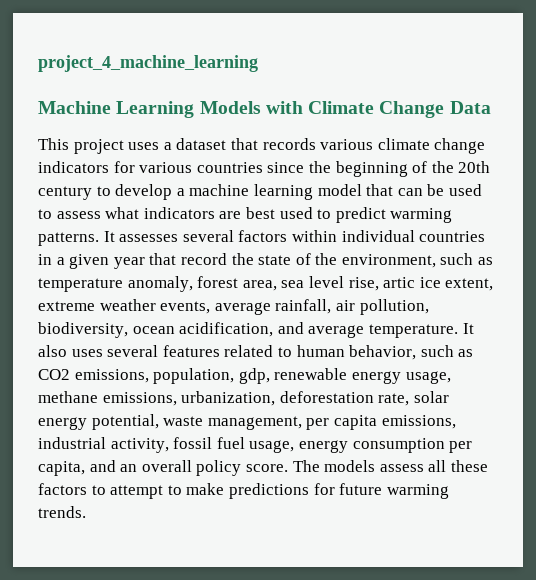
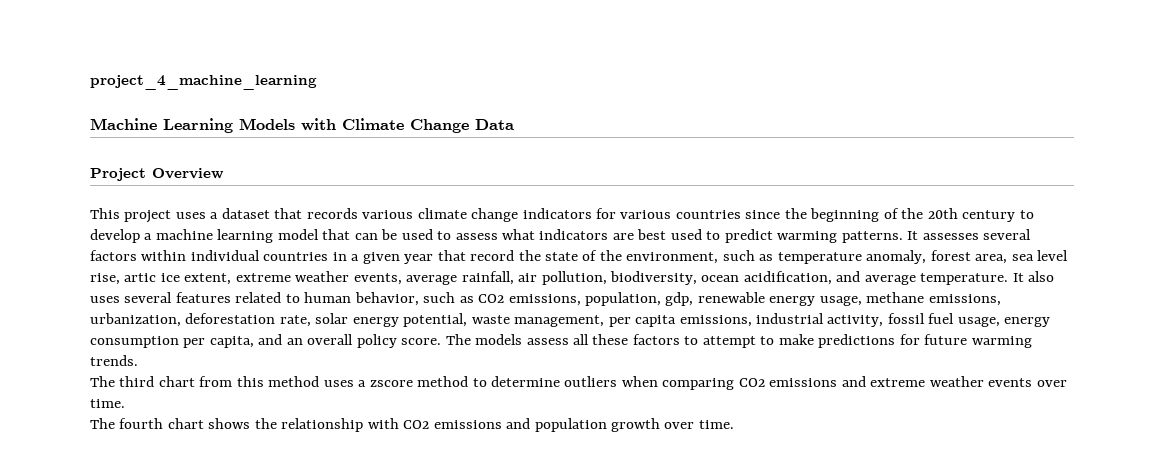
(491, 107) none -> [90,168,224,181] // Project Overview
(86, 512) none -> [90,376,1067,390] [90,399,125,408] [90,418,734,432] // The third chart from this method uses a zscore method to determine outliers when comparing CO2 emissions and extreme weather events over time. // The fourth chart shows the relationship with CO2 emissions and population growth over time.

